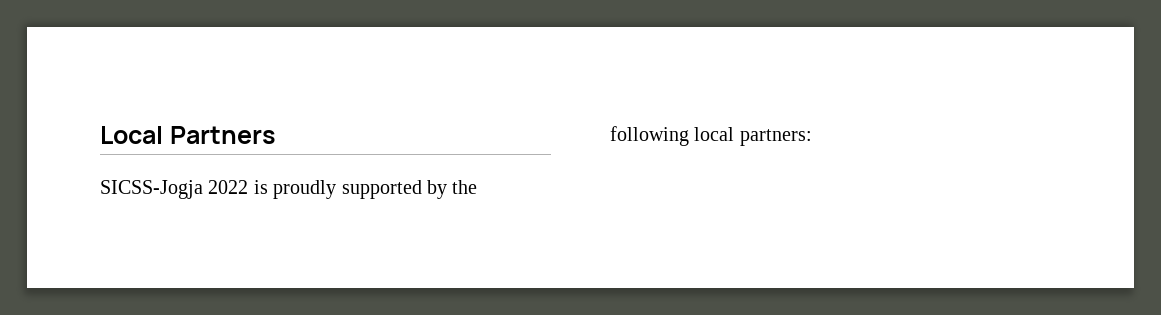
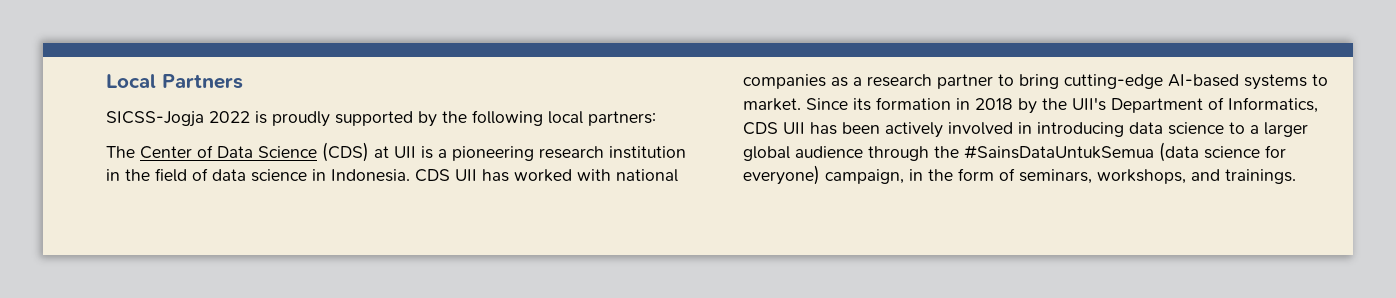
(812, 137) none -> [106,142,686,162] [106,168,678,182] [743,74,1328,90] [743,97,1318,114] [743,122,1308,138] [743,142,1286,162] [743,165,1296,185] // The Center of Data Science (CDS) at UII is a pioneering research institution in the field of data science in Indonesia. CDS UII has worked with national companies as a research partner to bring cutting-edge AI-based systems to market. Since its formation in 2018 by the UII's Department of Informatics, CDS UII has been actively involved in introducing data science to a larger global audience through the #SainsDataUntukSemua (data science for everyone) campaign, in the form of seminars, workshops, and trainings.

